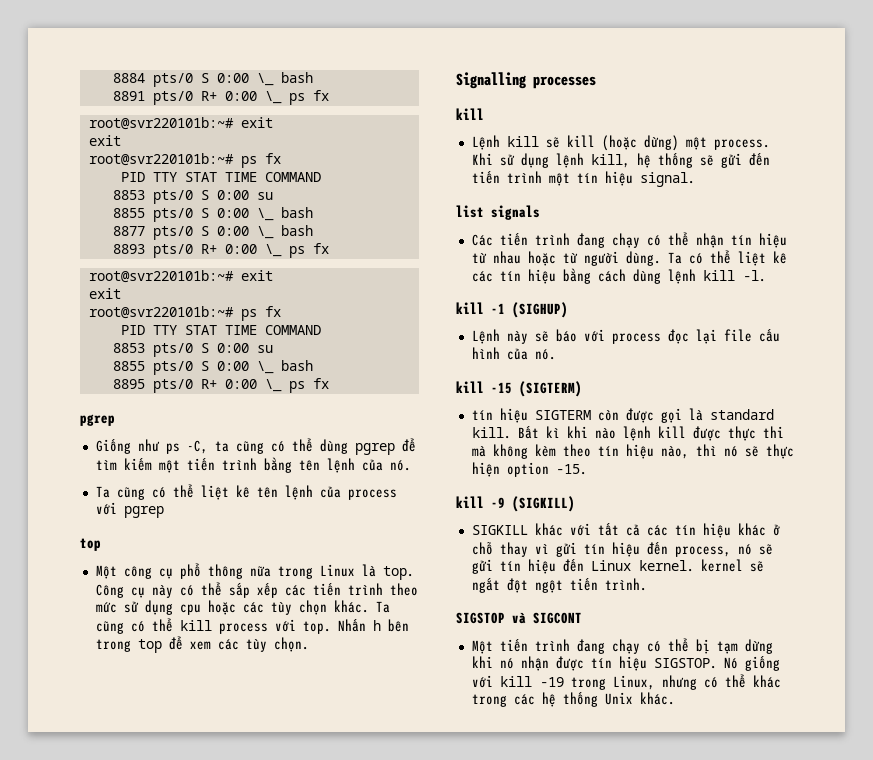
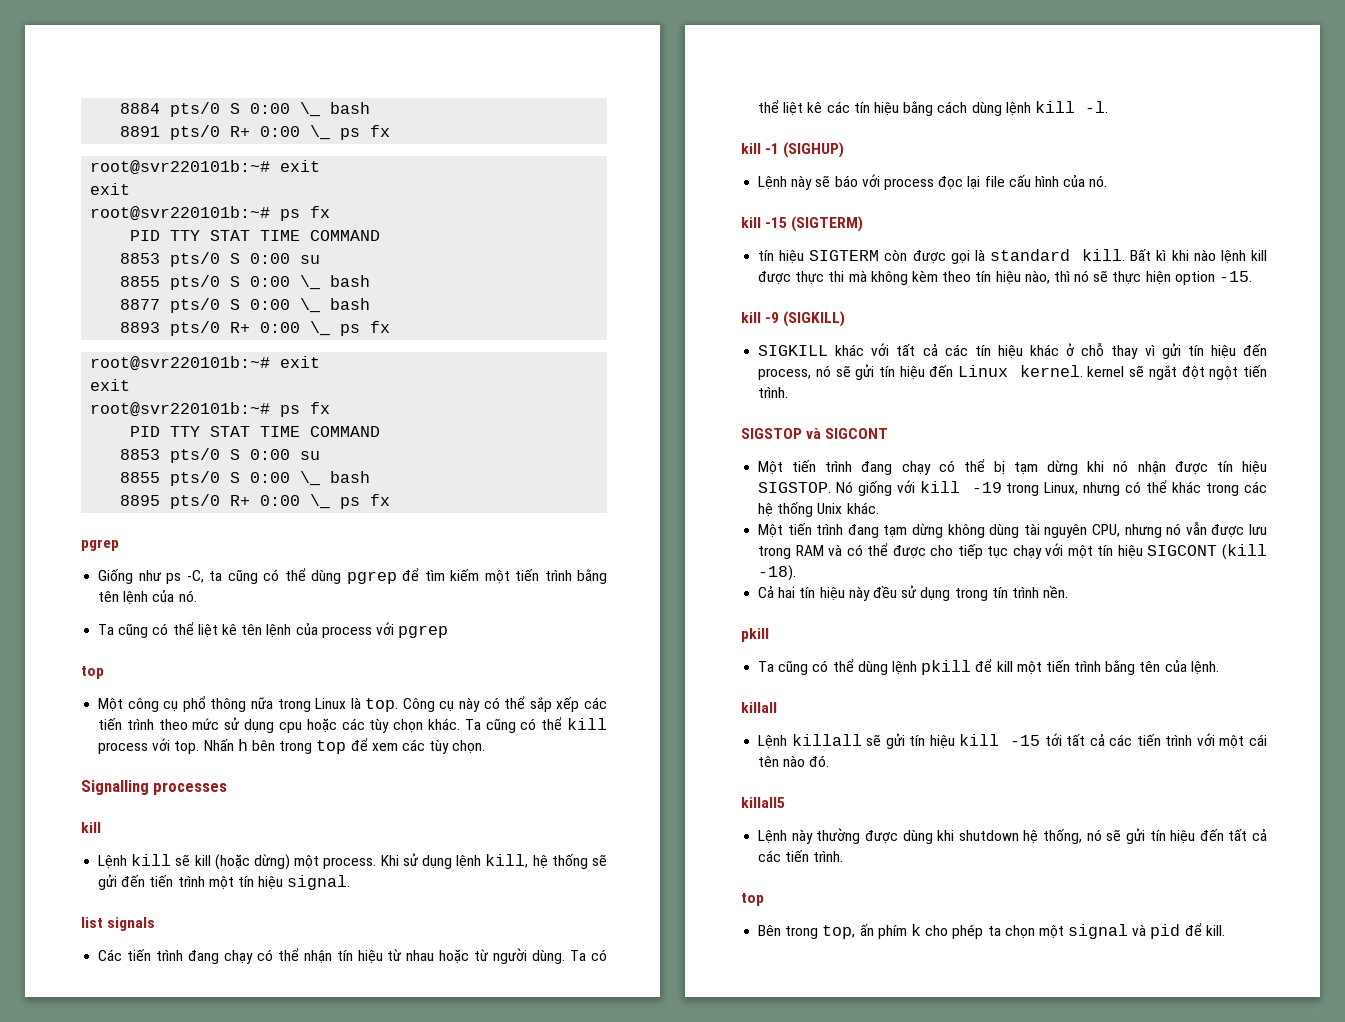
(675, 698) none -> [758,521,1267,538] [758,543,1267,560] [758,565,797,581] [758,585,1069,601] [741,628,769,642] [758,659,1219,675] [741,702,777,713] [758,733,1267,749] [758,755,830,767] [741,797,785,808] [758,828,1267,844] [758,849,844,862] [741,893,764,906] [758,923,1225,939] // Một tiến trình đang tạm dừng không dùng tài nguyên CPU, nhưng nó vẫn được lưu trong RAM và có thể được cho tiếp tục chạy với một tín hiệu SIGCONT (kill -18). // Cả hai tín hiệu này đều sử dụng trong tín trình nền. // pkill // Ta cũng có thể dùng lệnh pkill để kill một tiến trình bằng tên của lệnh. // killall // Lệnh killall sẽ gửi tín hiệu kill -15 tới tất cả các tiến trình với một cái tên nào đó. // killall5 // Lệnh này thường được dùng khi shutdown hệ thống, nó sẽ gửi tín hiệu đến tất cả các tiến trình. // top // Bên trong top, ấn phím k cho phép ta chọn một signal và pid để kill.

